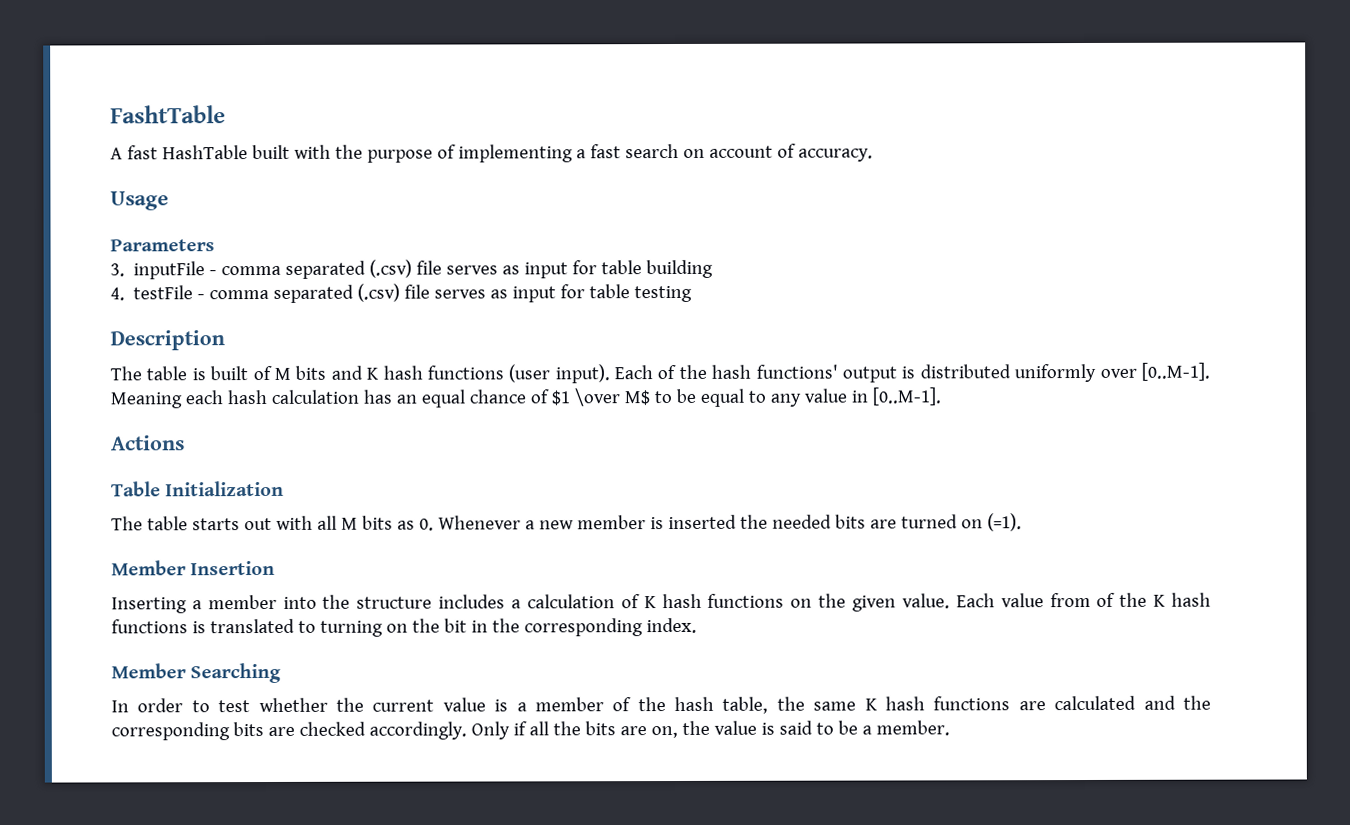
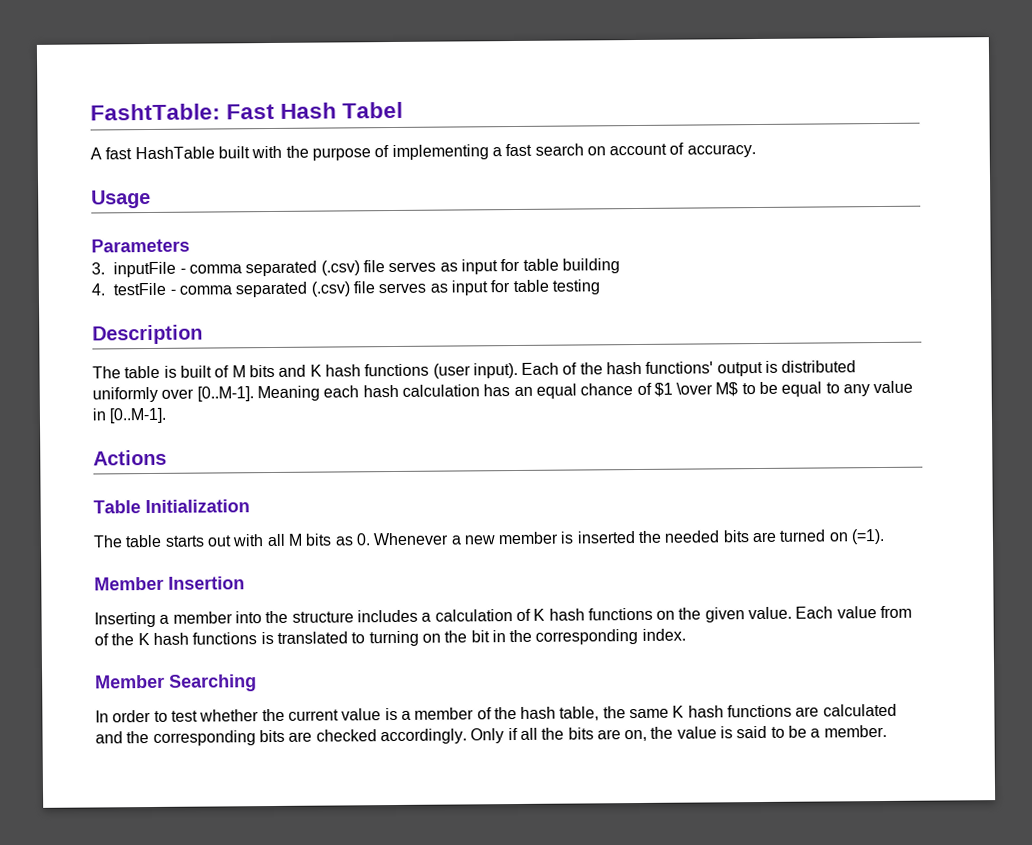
[110,105,226,124] FashtTable -> [90,101,404,121] FashtTable: Fast Hash Tabel

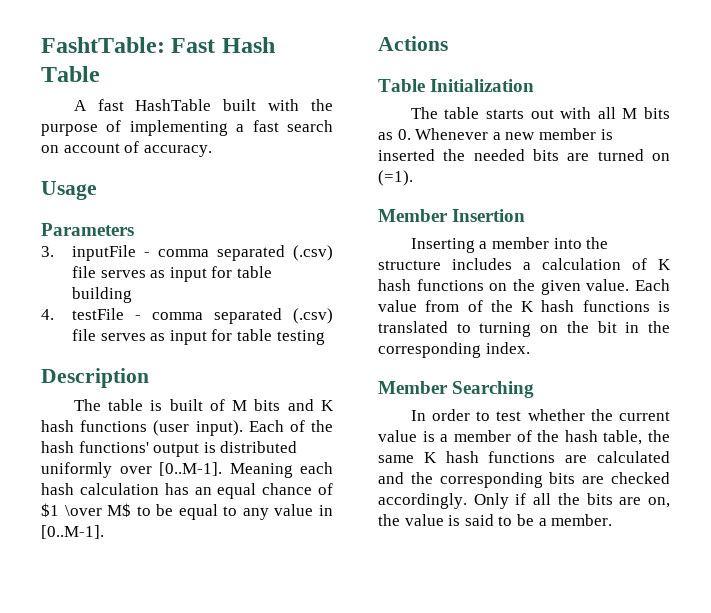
[342,101,404,119] Tabel -> [41,66,100,82] Table

